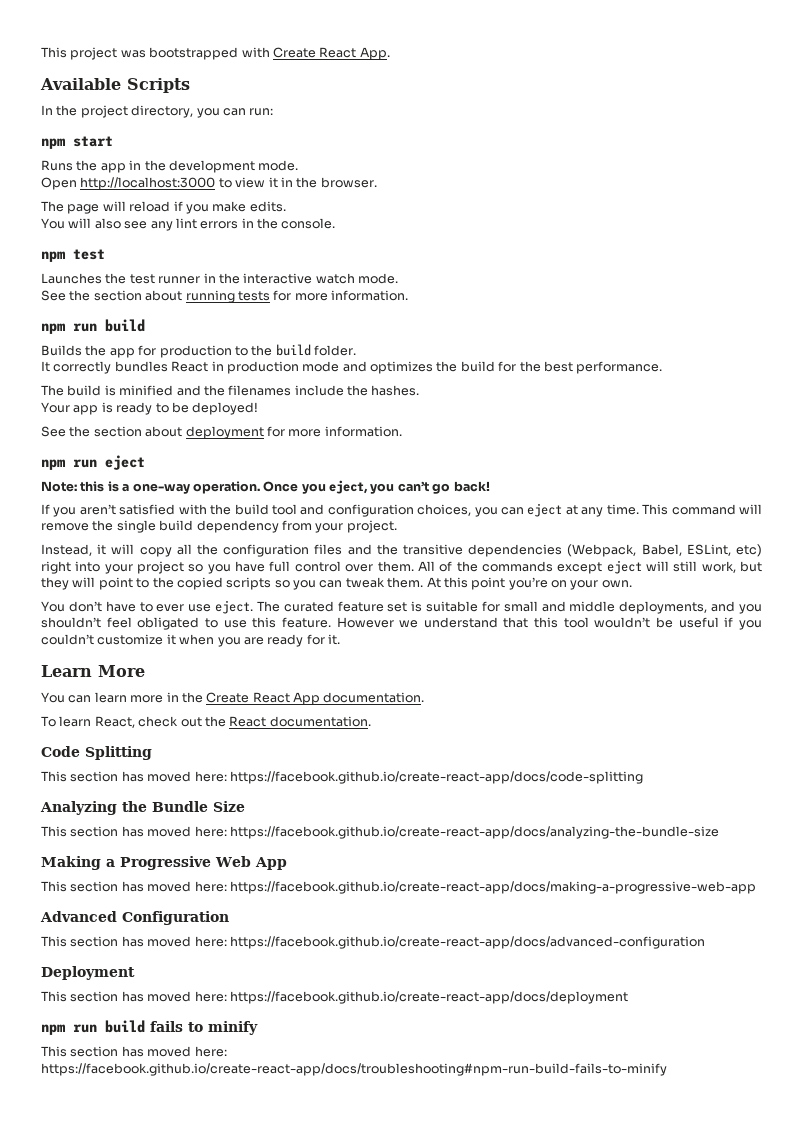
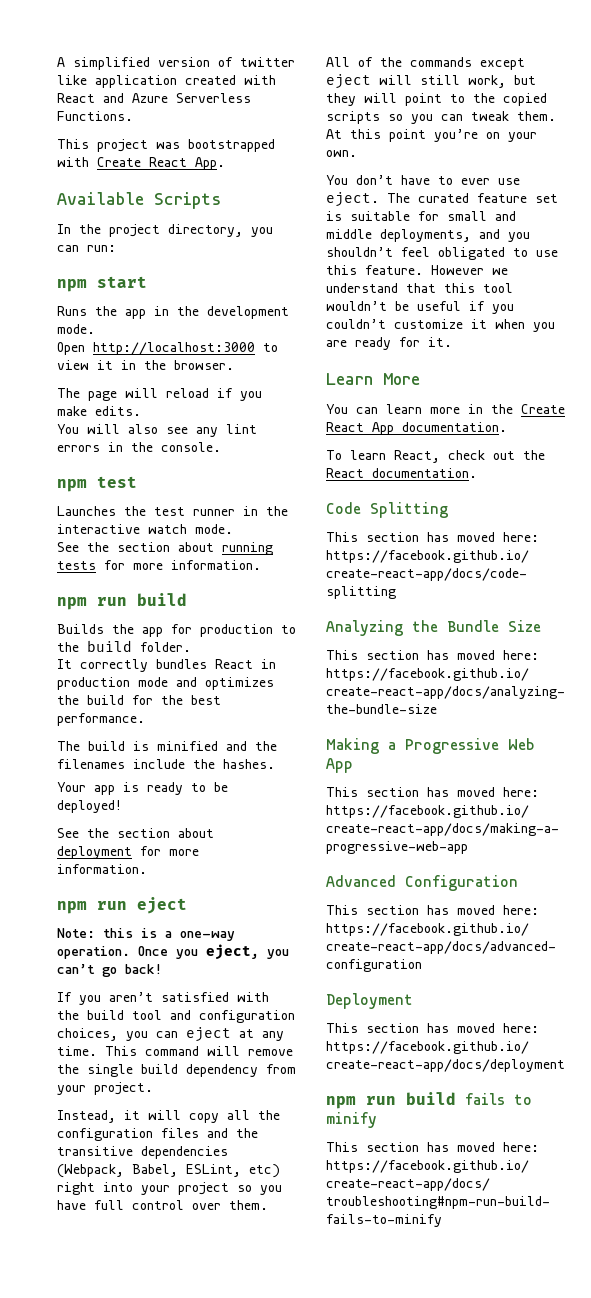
(41, 52) none -> [57,57,295,70] [57,75,276,88] [57,93,251,103] [57,111,133,121] A simplified version of twitter like application created with React and Azure Serverless Functions. //

